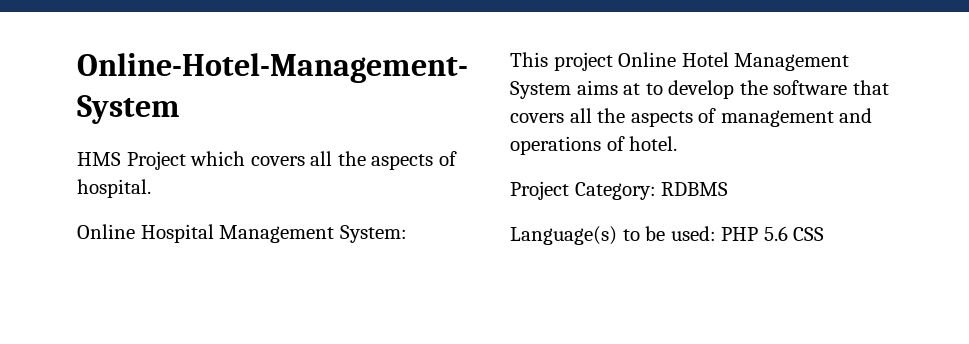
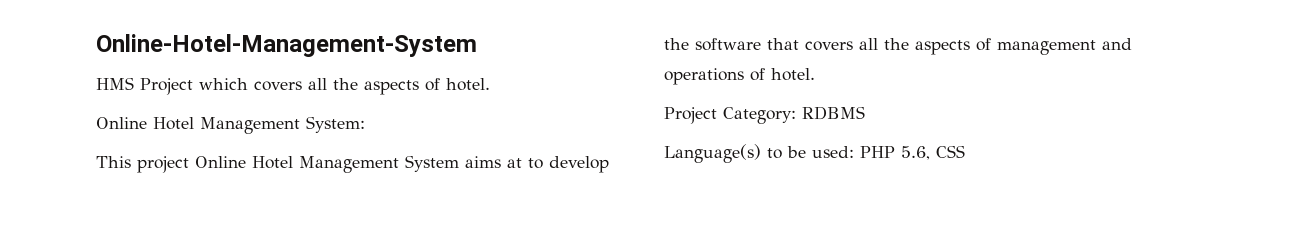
[77,179,151,198] [77,224,214,243] hospital. // Online Hospital -> [446,78,490,91] [96,117,194,130] hotel. // Online Hotel
[763,226,788,241] 5.6 -> [901,146,930,160] 5.6,

